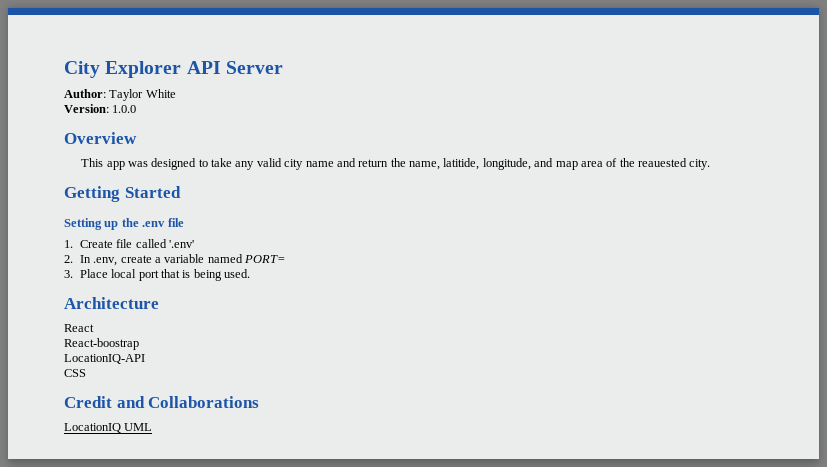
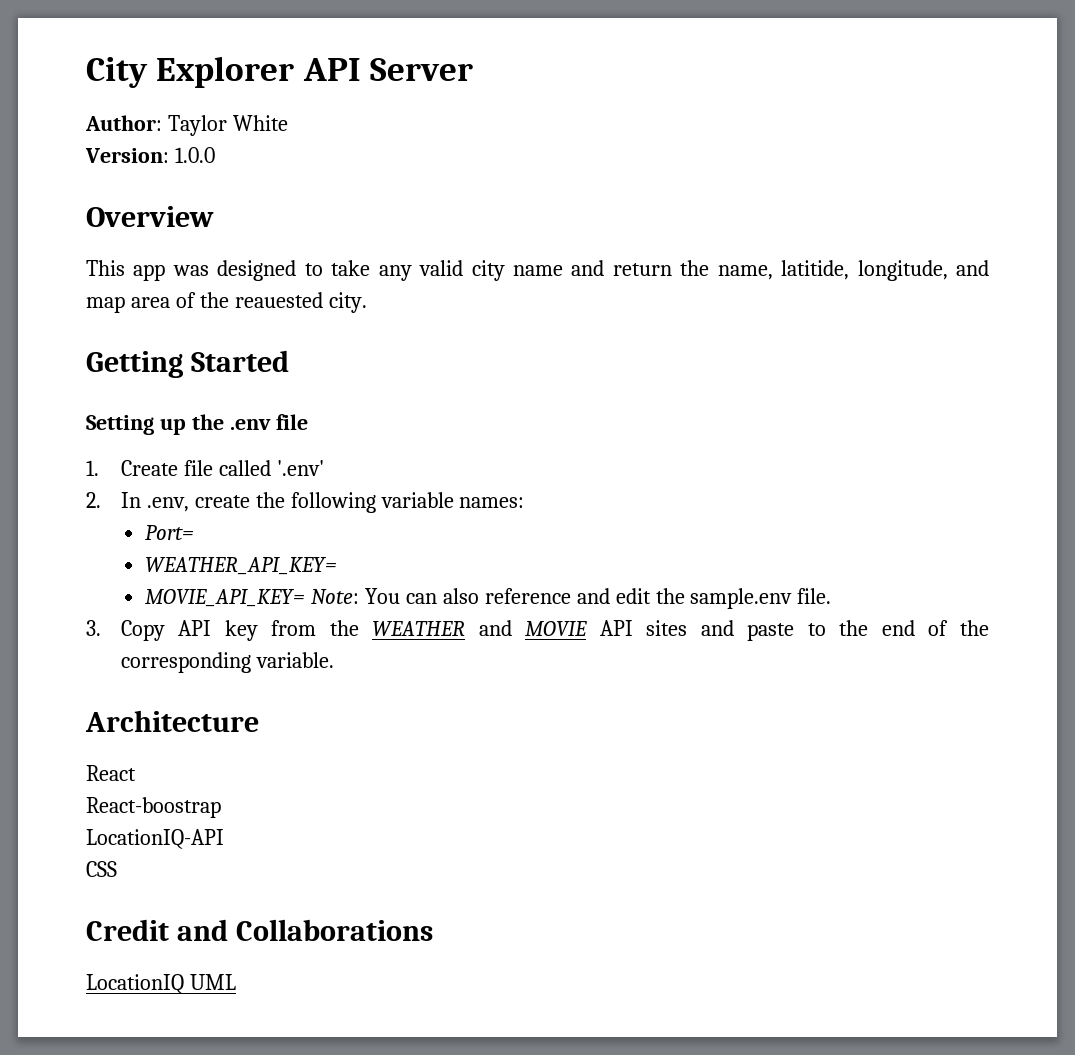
[155,254,286,263] [64,269,251,281] a variable named PORT= // 3. Place local port that is being used. -> [255,492,525,513] [145,525,195,540] [145,557,338,575] [145,588,832,609] [86,620,990,641] [120,652,334,673] the following variable names: // Port= // WEATHER_API_KEY= // MOVIE_API_KEY= Note: You can also reference and edit the sample.env file. // 3. Copy API key from the WEATHER and MOVIE API sites and paste to the end of the corresponding variable.

